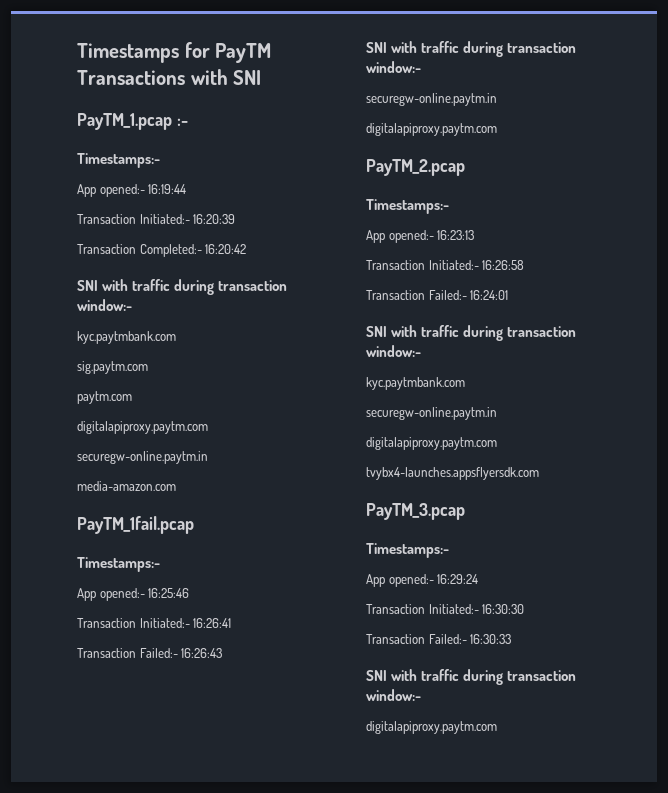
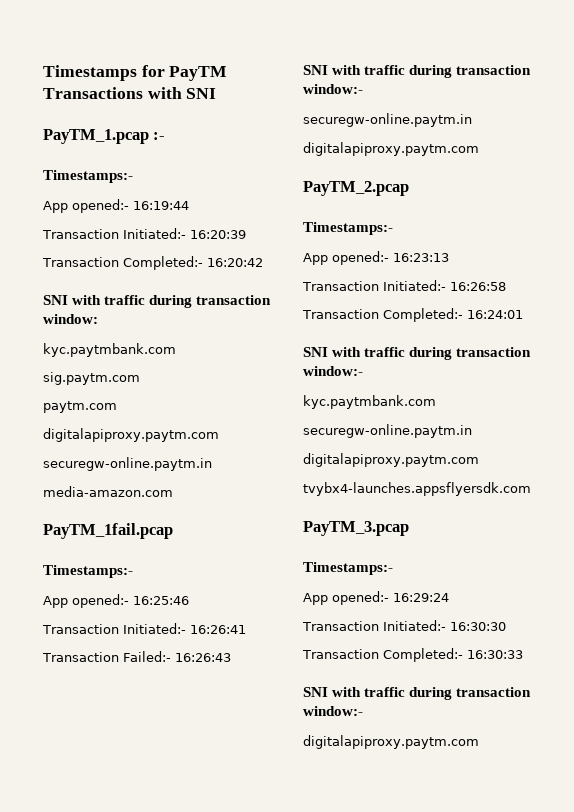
[77,299,132,311] window:- -> [43,314,98,324] window:
[428,290,467,300] Failed:- -> [382,308,463,322] Completed:-
[428,634,467,644] Failed:- -> [382,648,463,662] Completed:-

